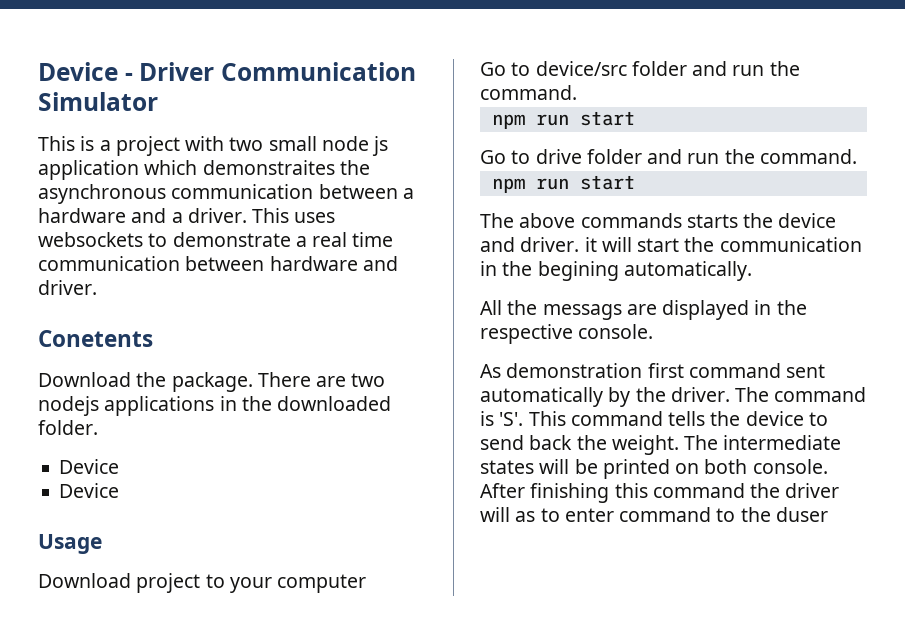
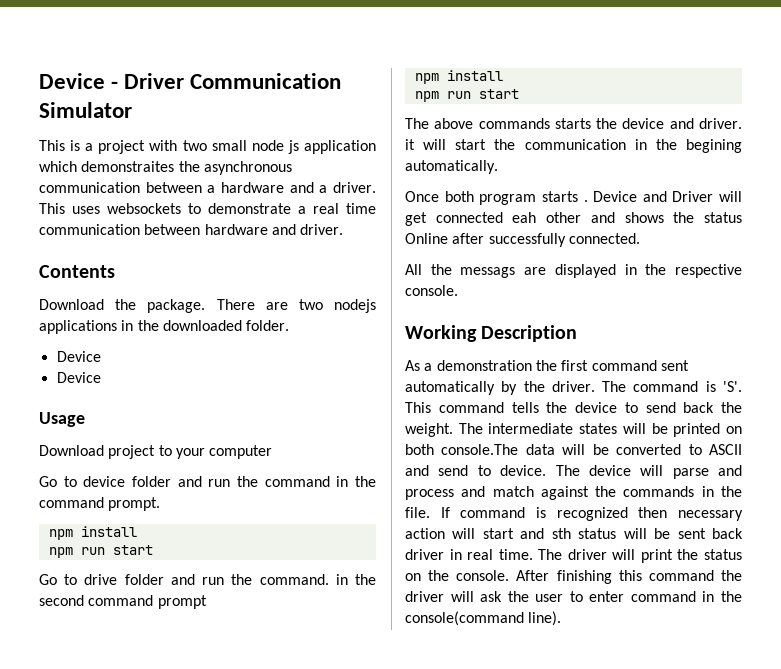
[38,330,153,347] Conetents -> [39,265,115,278] Contents
[535,61,800,76] [480,85,577,100] device/src folder and run the command. -> [83,476,376,487] [39,497,161,511] [48,526,137,540] device folder and run the command in the command prompt. // npm install
(857, 156) none -> [335,574,376,585] [39,595,207,609] [414,70,503,84] in the second command prompt // npm install
(752, 271) none -> [405,191,742,205] [405,212,742,226] [405,233,640,247] // Once both program starts . Device and Driver will get connected eah other and shows the status Online after successfully connected.
(654, 331) none -> [405,325,578,342] // Working Description
[506,363,643,378] demonstration -> [424,360,557,371] a demonstration the
(748, 466) none -> [441,444,742,455] [405,465,742,479] [405,486,742,500] [405,507,743,521] [405,528,743,539] [405,549,742,563] [405,570,450,581] console.The data will be converted to ASCII and send to device. The device will parse and process and match against the commands in the file. If command is recognized then necessary action will start and sth status will be sent back driver in real time. The driver will print the status on the
[515,507,828,522] as to enter command to the duser -> [480,591,742,602] [405,611,562,626] ask the user to enter command in the console(command line).

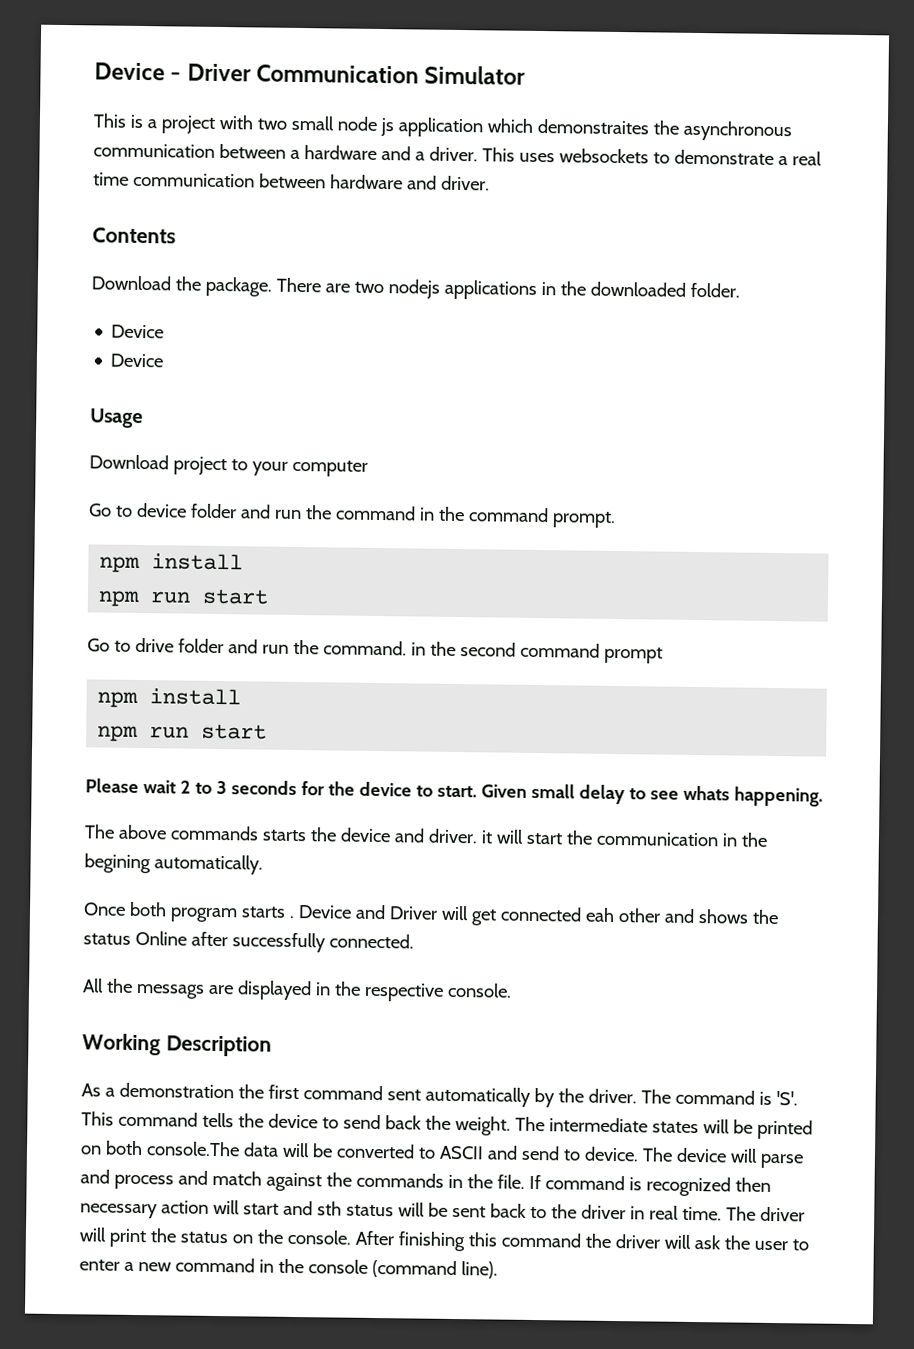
(519, 94) none -> [85,778,823,807] // Please wait 2 to 3 seconds for the device to start. Given small delay to see whats happening.
(743, 533) none -> [529,1204,577,1219] to the
[630,591,742,602] [405,611,524,626] command in the console(command -> [123,1257,457,1279] a new command in the console (command

